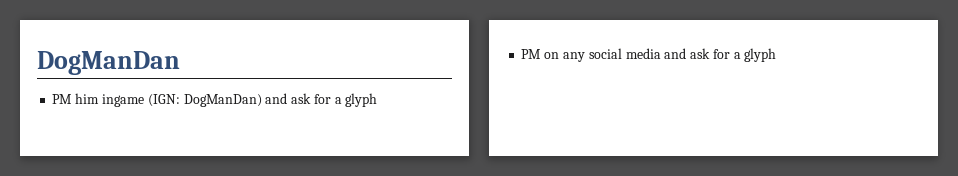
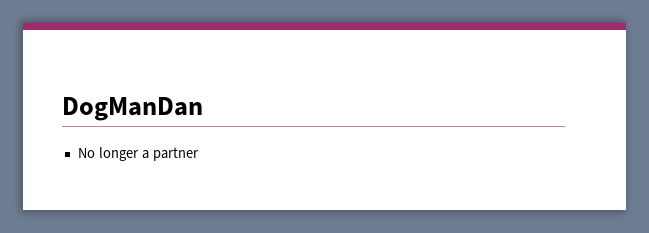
[52,93,378,107] [521,48,777,62] PM him ingame (IGN: DogManDan) and ask for a glyph // PM on any social media and ask for a glyph -> [77,147,199,161] No longer a partner

